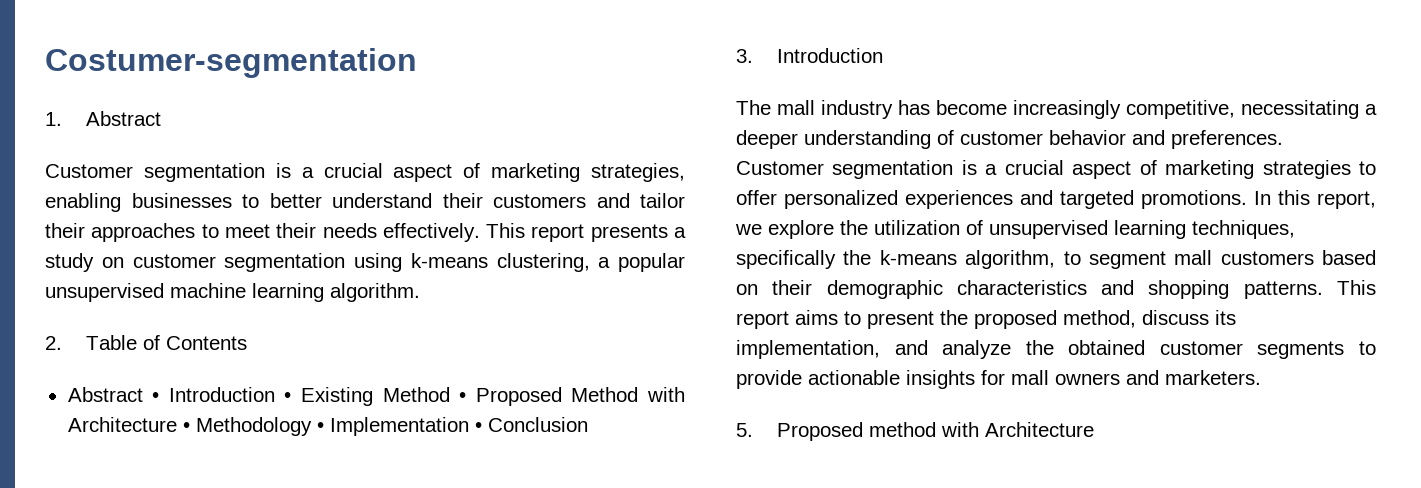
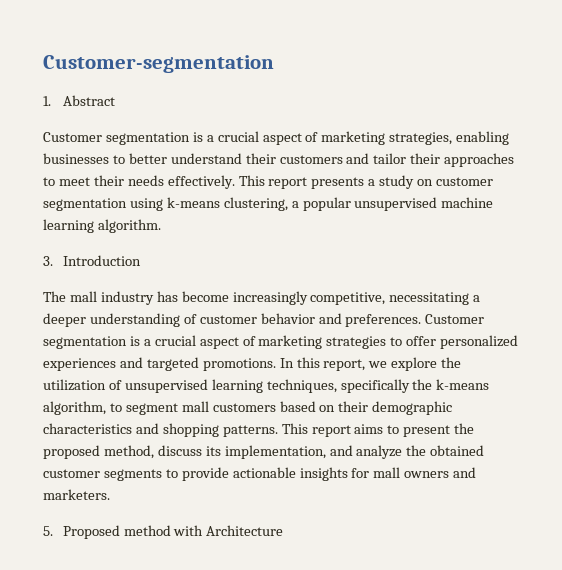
[45,48,417,78] Costumer-segmentation -> [43,55,274,73] Customer-segmentation
[45,335,247,350] [67,387,686,406] [67,417,588,436] // 2. Table of Contents // Abstract • Introduction • Existing Method • Proposed Method with Architecture • Methodology • Implementation • Conclusion -> (161, 226) none

